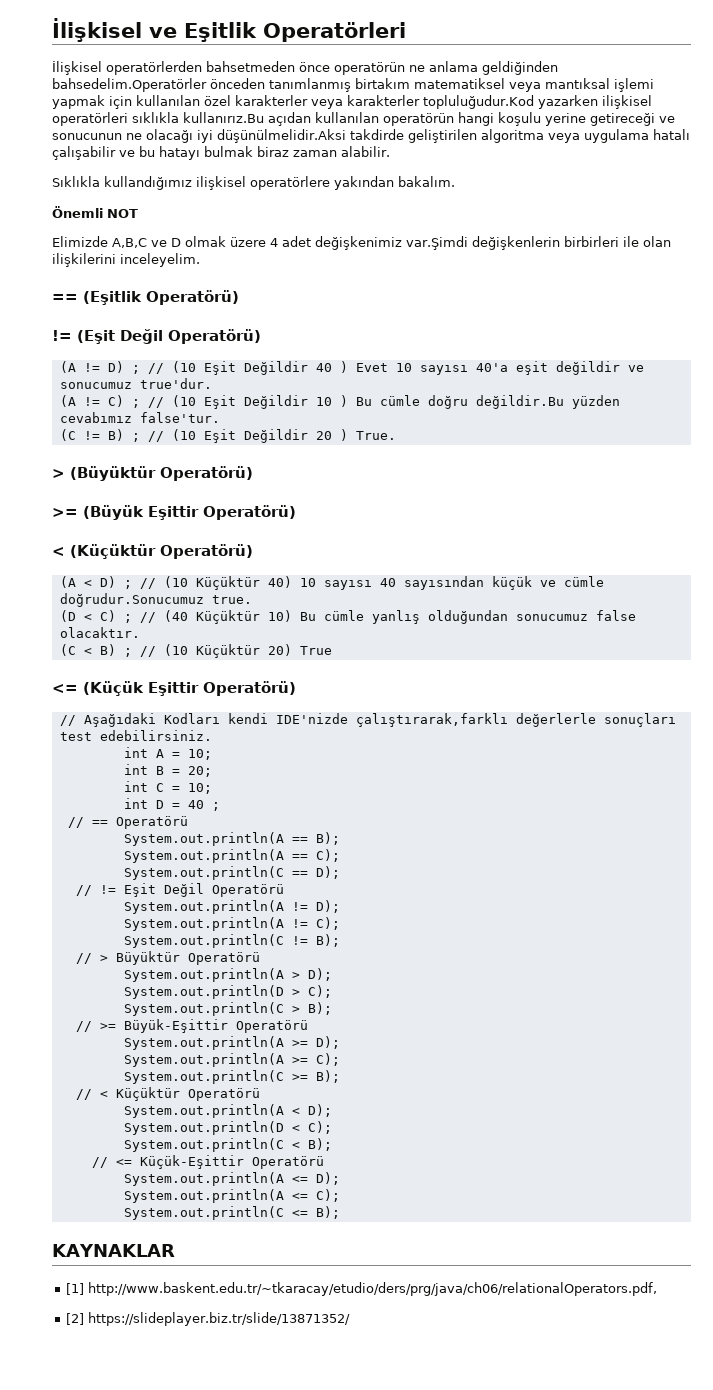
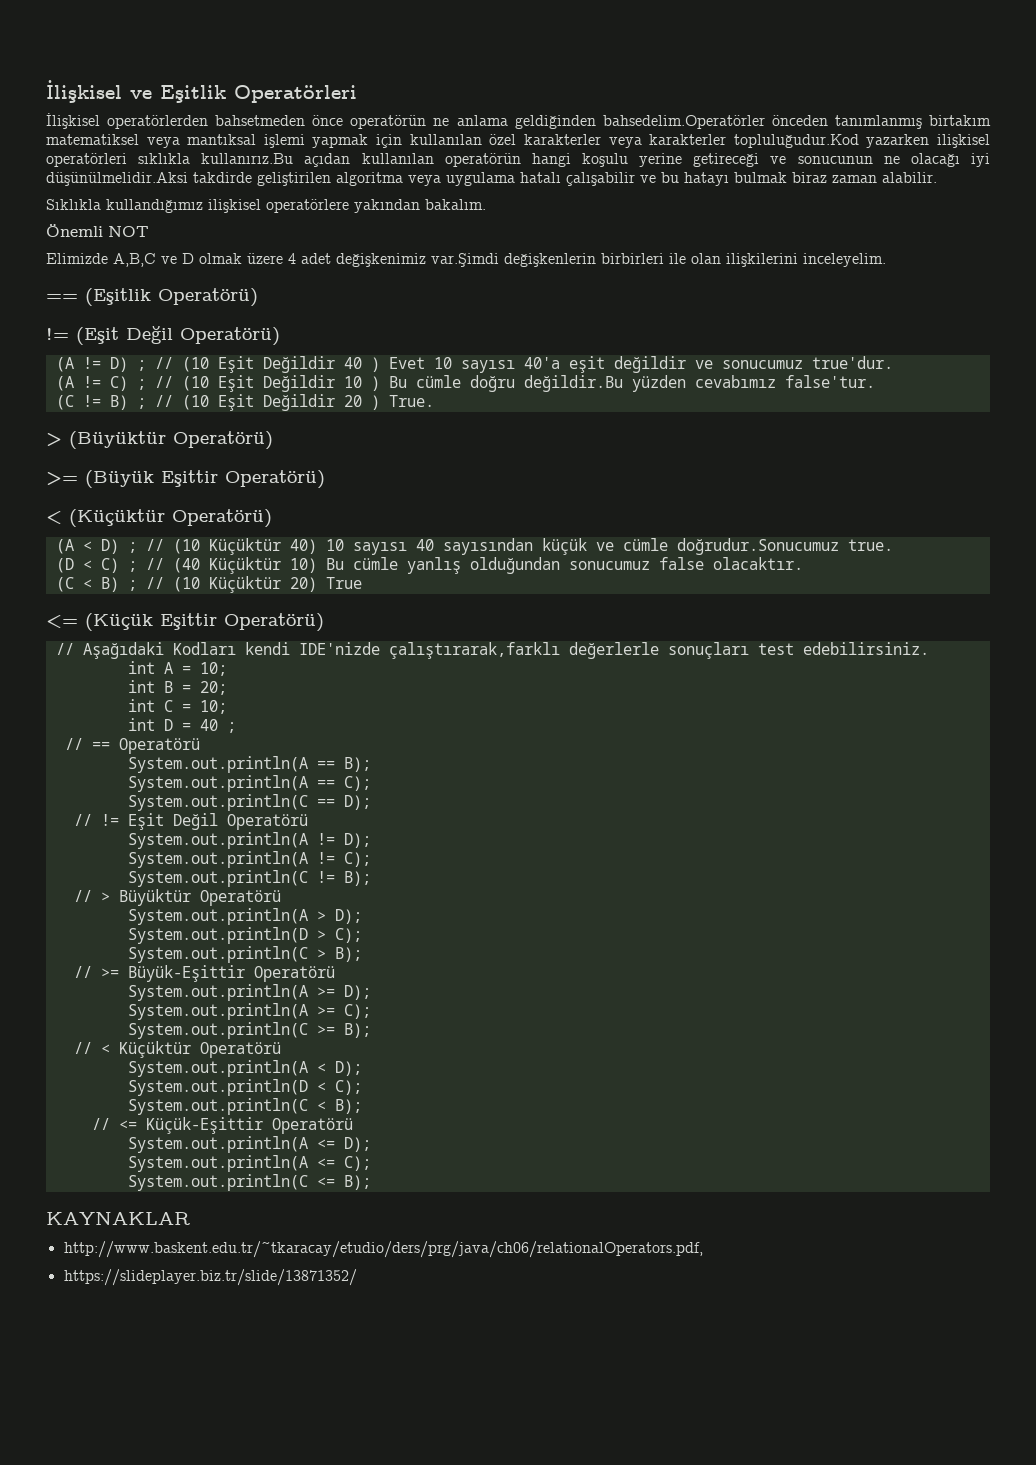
[66,1283,85,1295] [1] -> (190, 1218) none
[66,1313,85,1325] [2] -> (703, 1249) none

